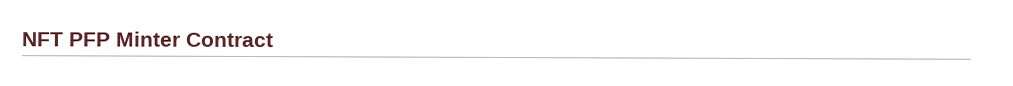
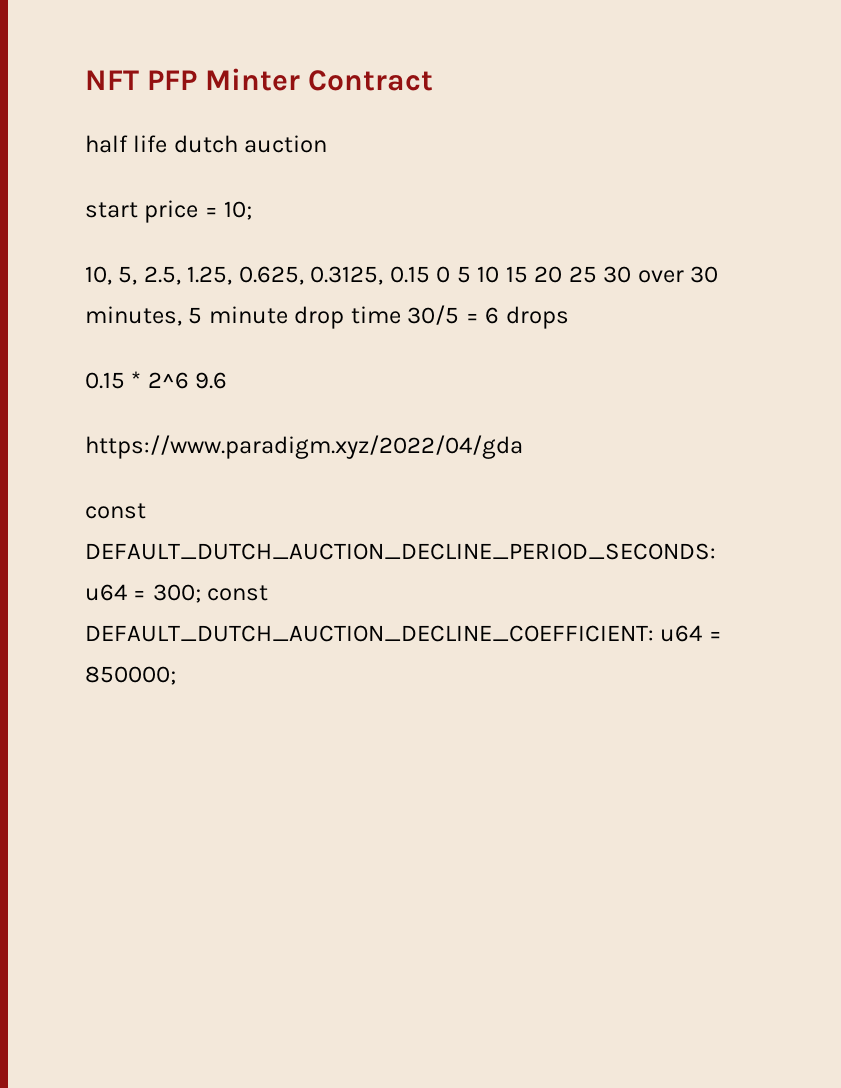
(274, 40) none -> [85,135,328,153] [85,200,253,223] [85,266,719,285] [85,305,569,329] [85,371,228,389] [85,435,523,459] [85,503,146,519] [85,543,716,560] [85,584,269,603] [85,625,722,642] [85,666,176,685] // half life dutch auction // start price = 10; // 10, 5, 2.5, 1.25, 0.625, 0.3125, 0.15 0 5 10 15 20 25 30 over 30 minutes, 5 minute drop time 30/5 = 6 drops // 0.15 * 2^6 9.6 // https://www.paradigm.xyz/2022/04/gda // const DEFAULT_DUTCH_AUCTION_DECLINE_PERIOD_SECONDS: u64 = 300; const DEFAULT_DUTCH_AUCTION_DECLINE_COEFFICIENT: u64 = 850000;

